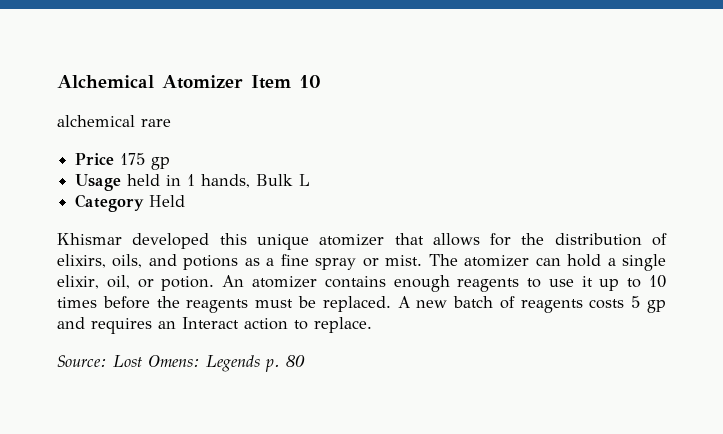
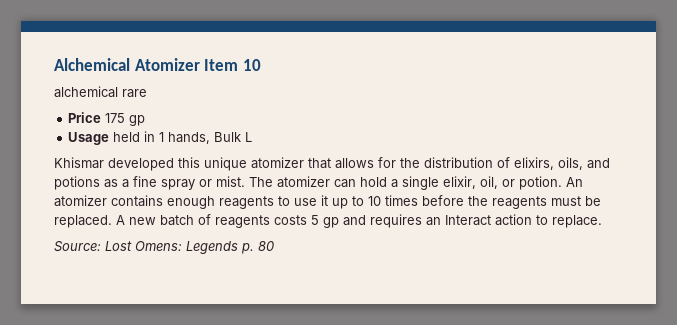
[75,194,186,212] // Category Held -> (253, 137) none

